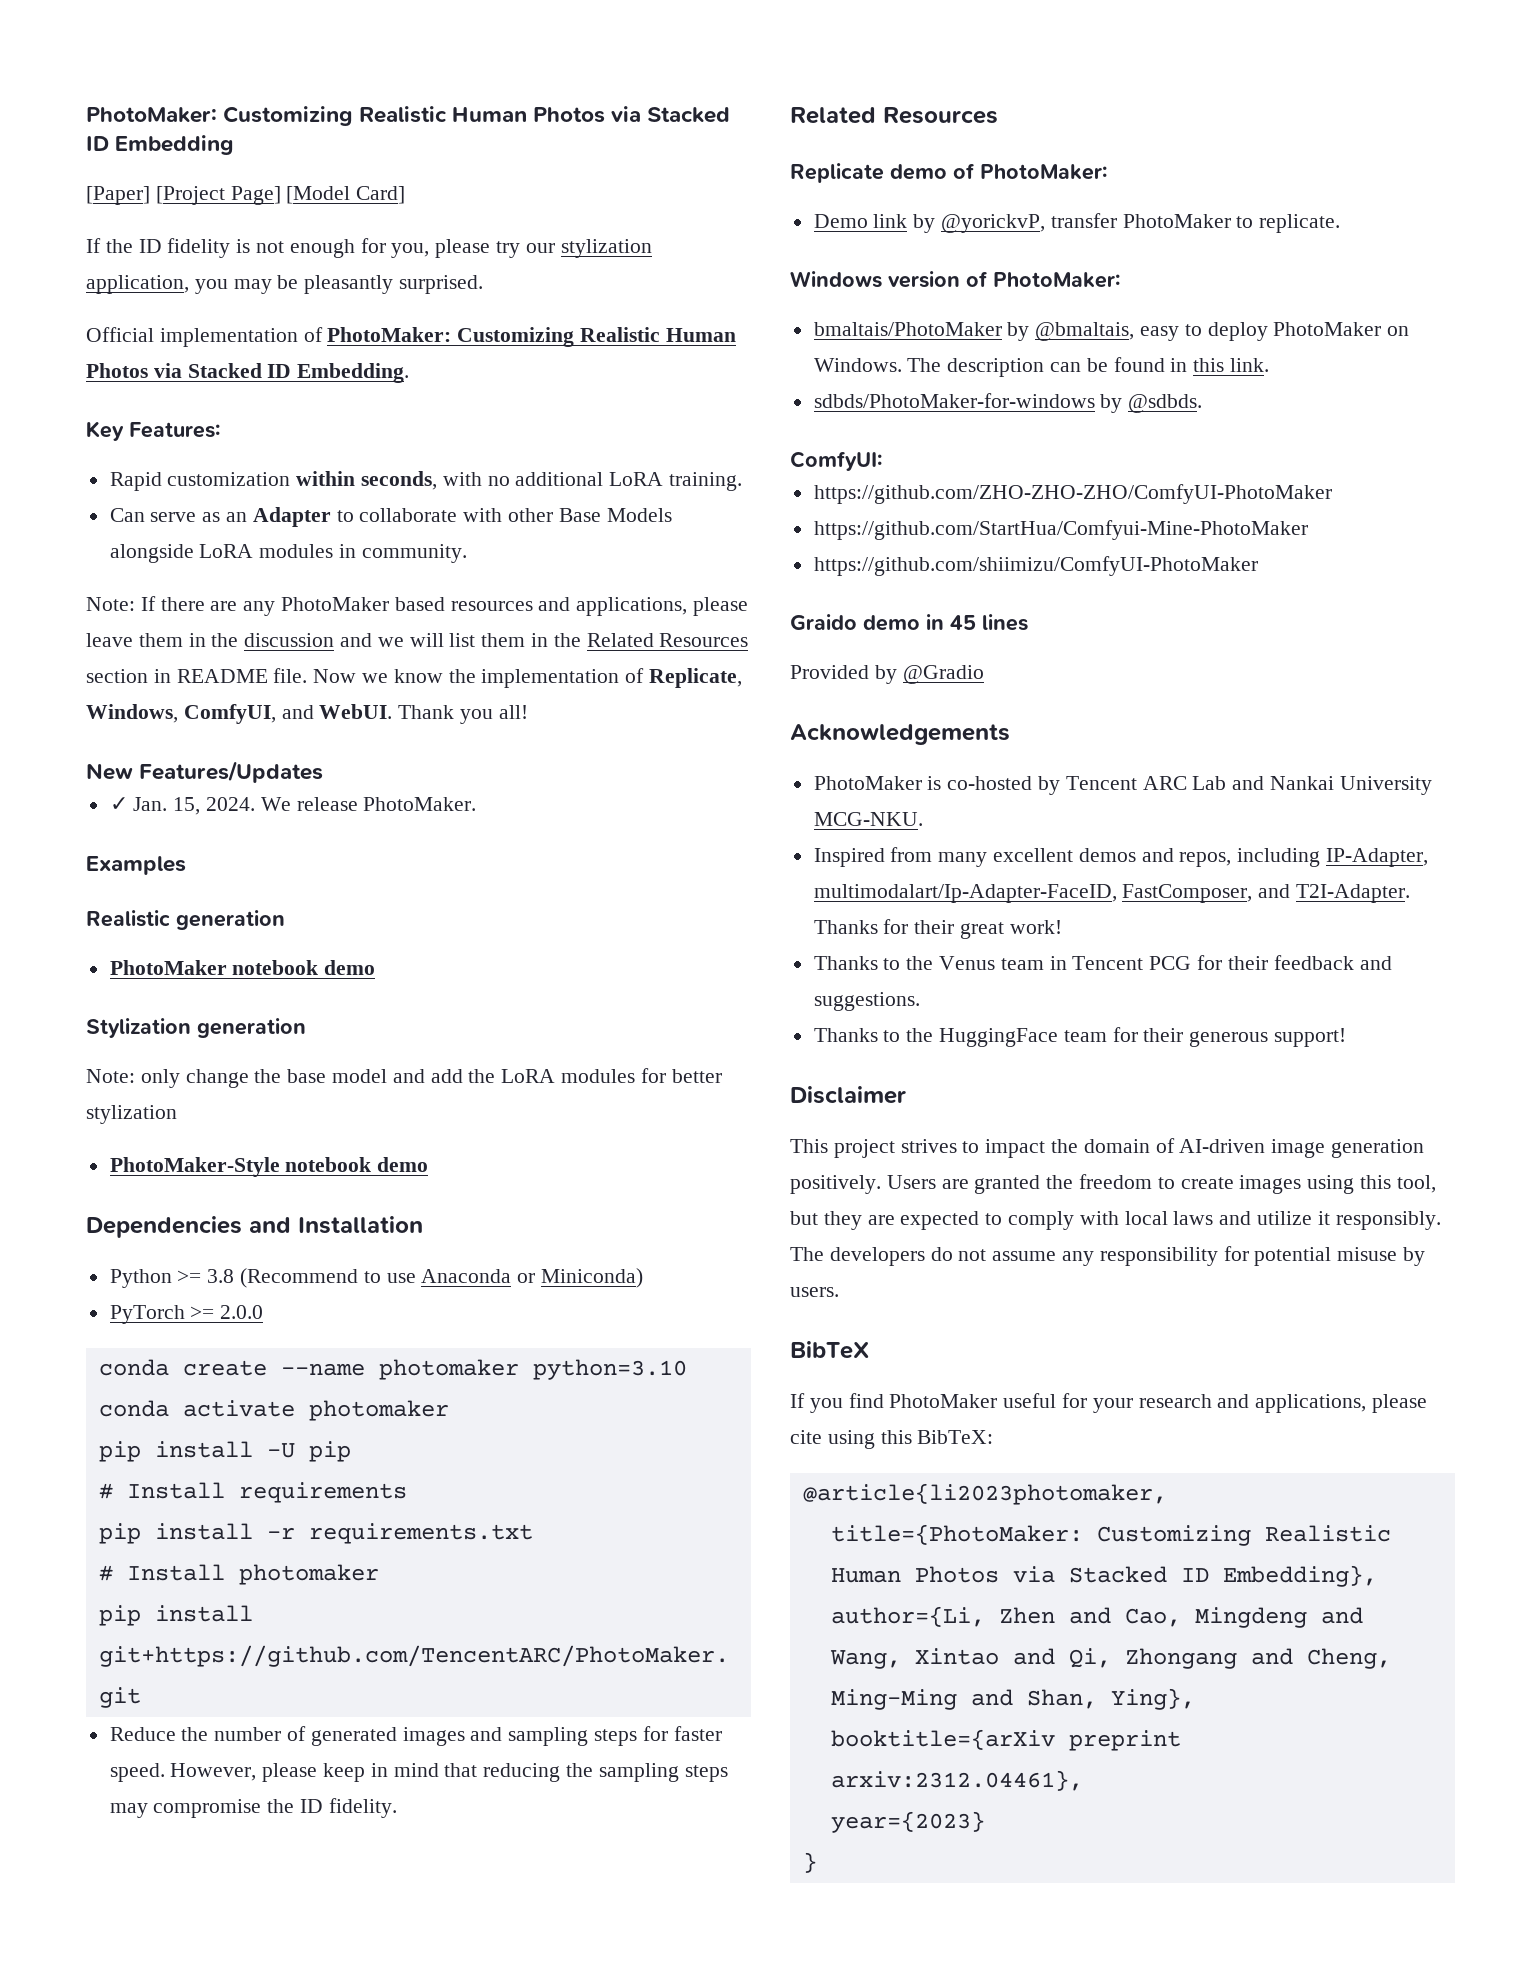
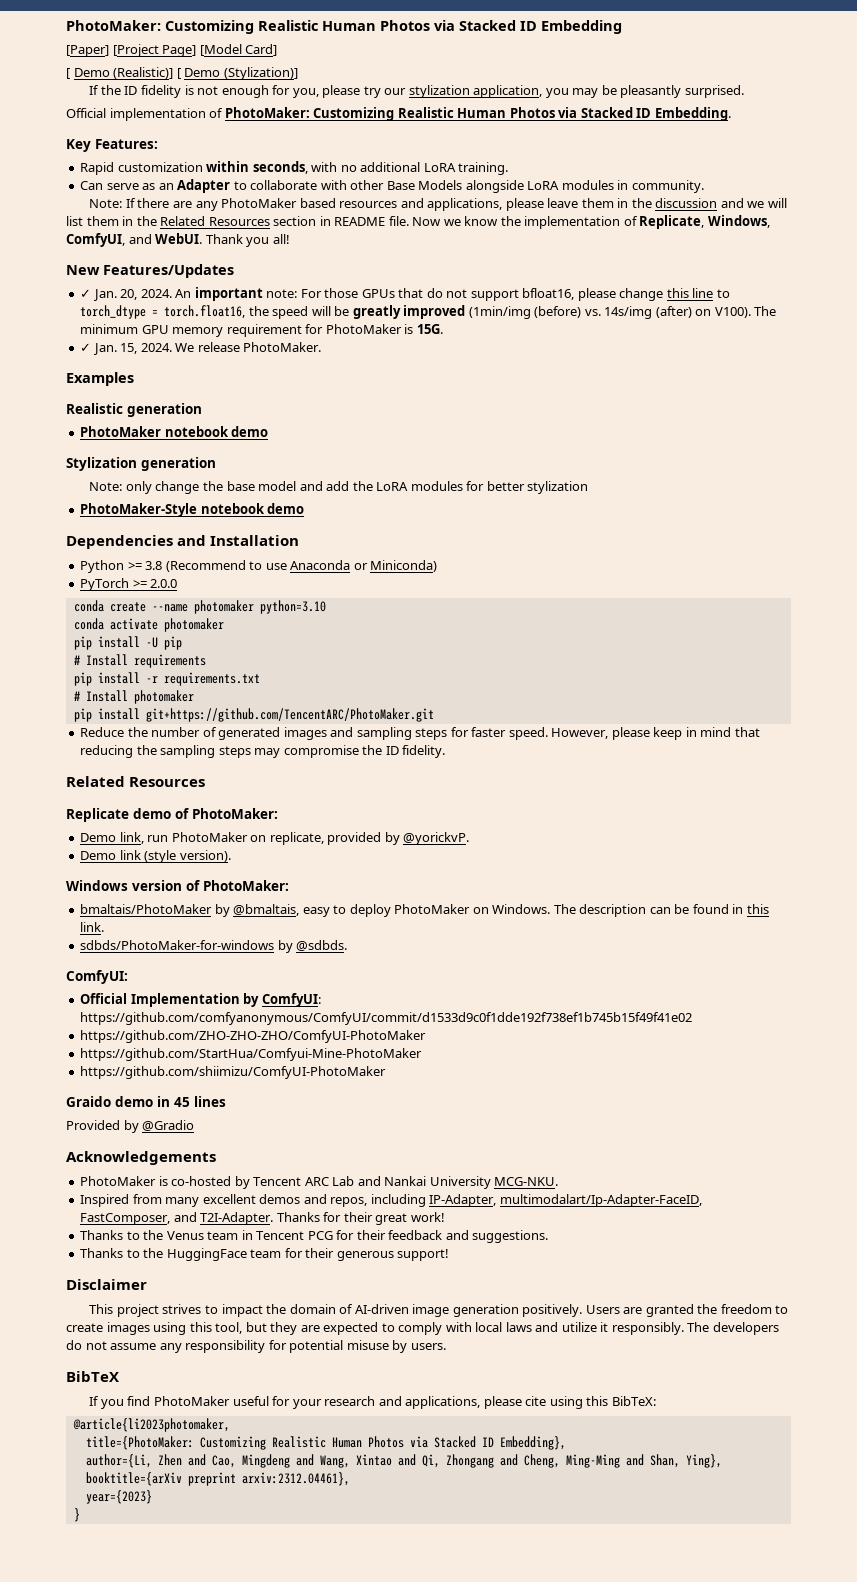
(406, 195) none -> [66,67,298,80] // [ Demo (Realistic)] [ Demo (Stylization)]
(324, 772) none -> [80,287,730,301] [80,305,777,319] [80,324,443,337] // ✓ Jan. 20, 2024. An important note: For those GPUs that do not support bfloat16, please change this line to torch_dtype = torch.float16, the speed will be greatly improved (1min/img (before) vs. 14s/img (after) on V100). The minimum GPU memory requirement for PhotoMaker is 15G.
[873,213,1341,233] link by @yorickvP, transfer PhotoMaker to replicate. -> [119,832,470,845] [80,850,231,863] link, run PhotoMaker on replicate, provided by @yorickvP. // Demo link (style version).
(882, 461) none -> [80,993,321,1007] [80,1012,693,1025] // Official Implementation by ComfyUI: https://github.com/comfyanonymous/ComfyUI/commit/d1533d9c0f1dde192f738ef1b745b15f49f41e02

